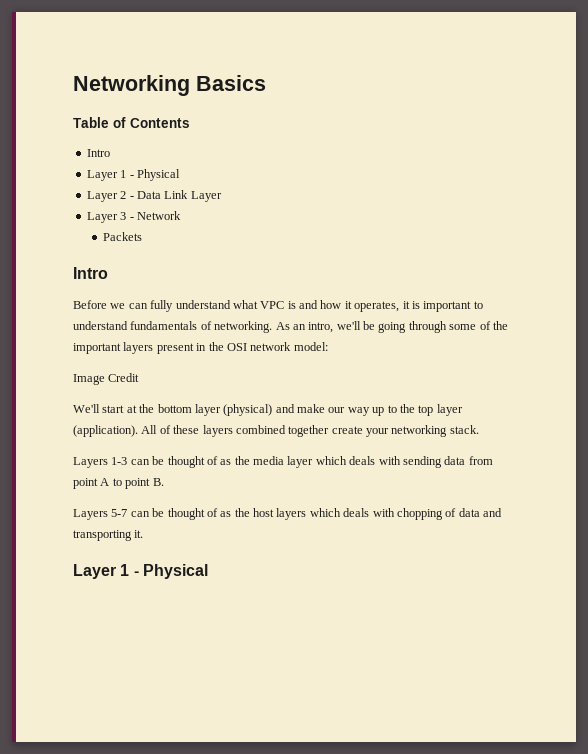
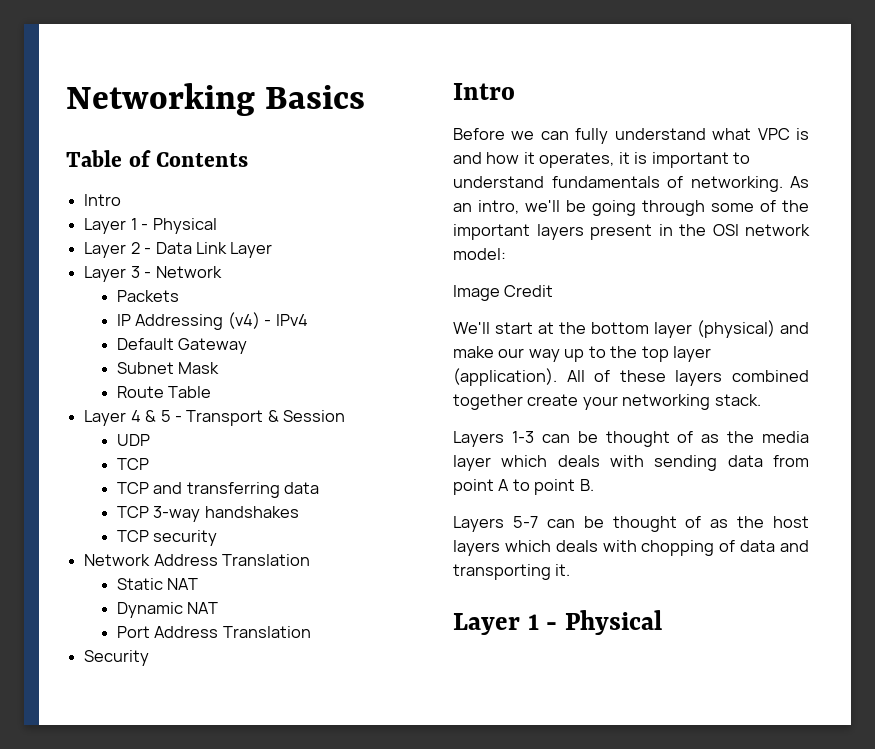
(142, 236) none -> [117,312,308,330] [117,338,248,354] [117,362,220,374] [117,386,212,398] [84,410,346,426] [117,434,151,446] [117,458,150,470] [117,482,320,498] [117,506,299,522] [117,530,218,546] [84,554,311,566] [117,578,199,590] [117,602,219,618] [117,626,311,638] [84,650,150,666] // IP Addressing (v4) - IPv4 // Default Gateway // Subnet Mask // Route Table // Layer 4 & 5 - Transport & Session // UDP // TCP // TCP and transferring data // TCP 3-way handshakes // TCP security // Network Address Translation // Static NAT // Dynamic NAT // Port Address Translation // Security

